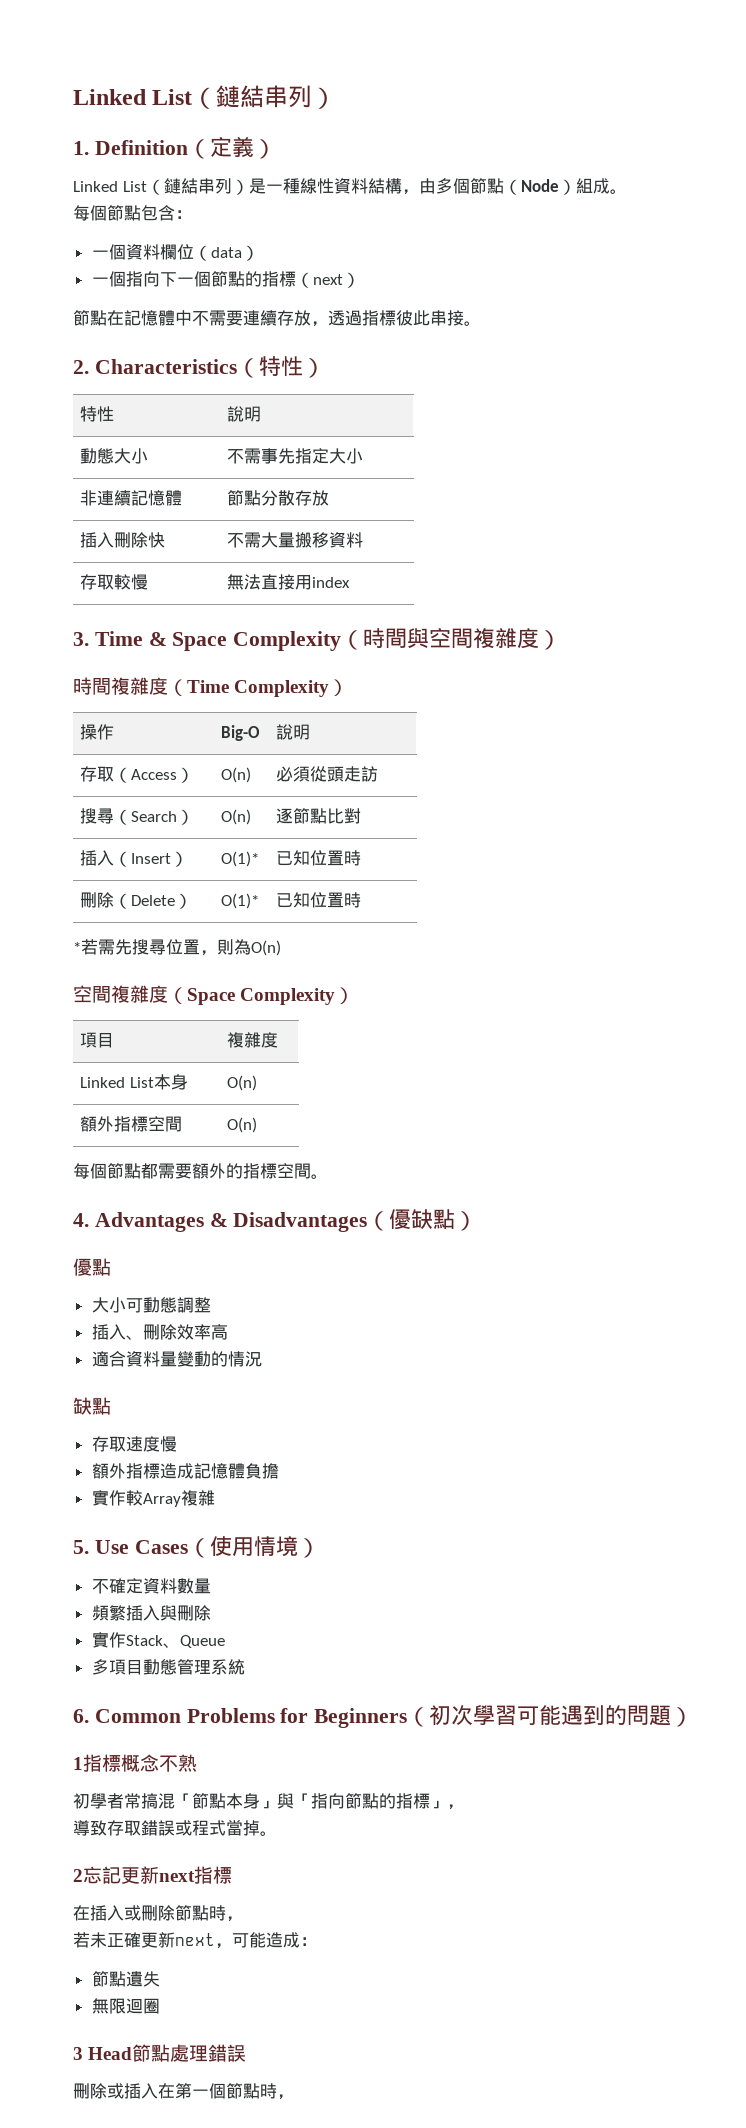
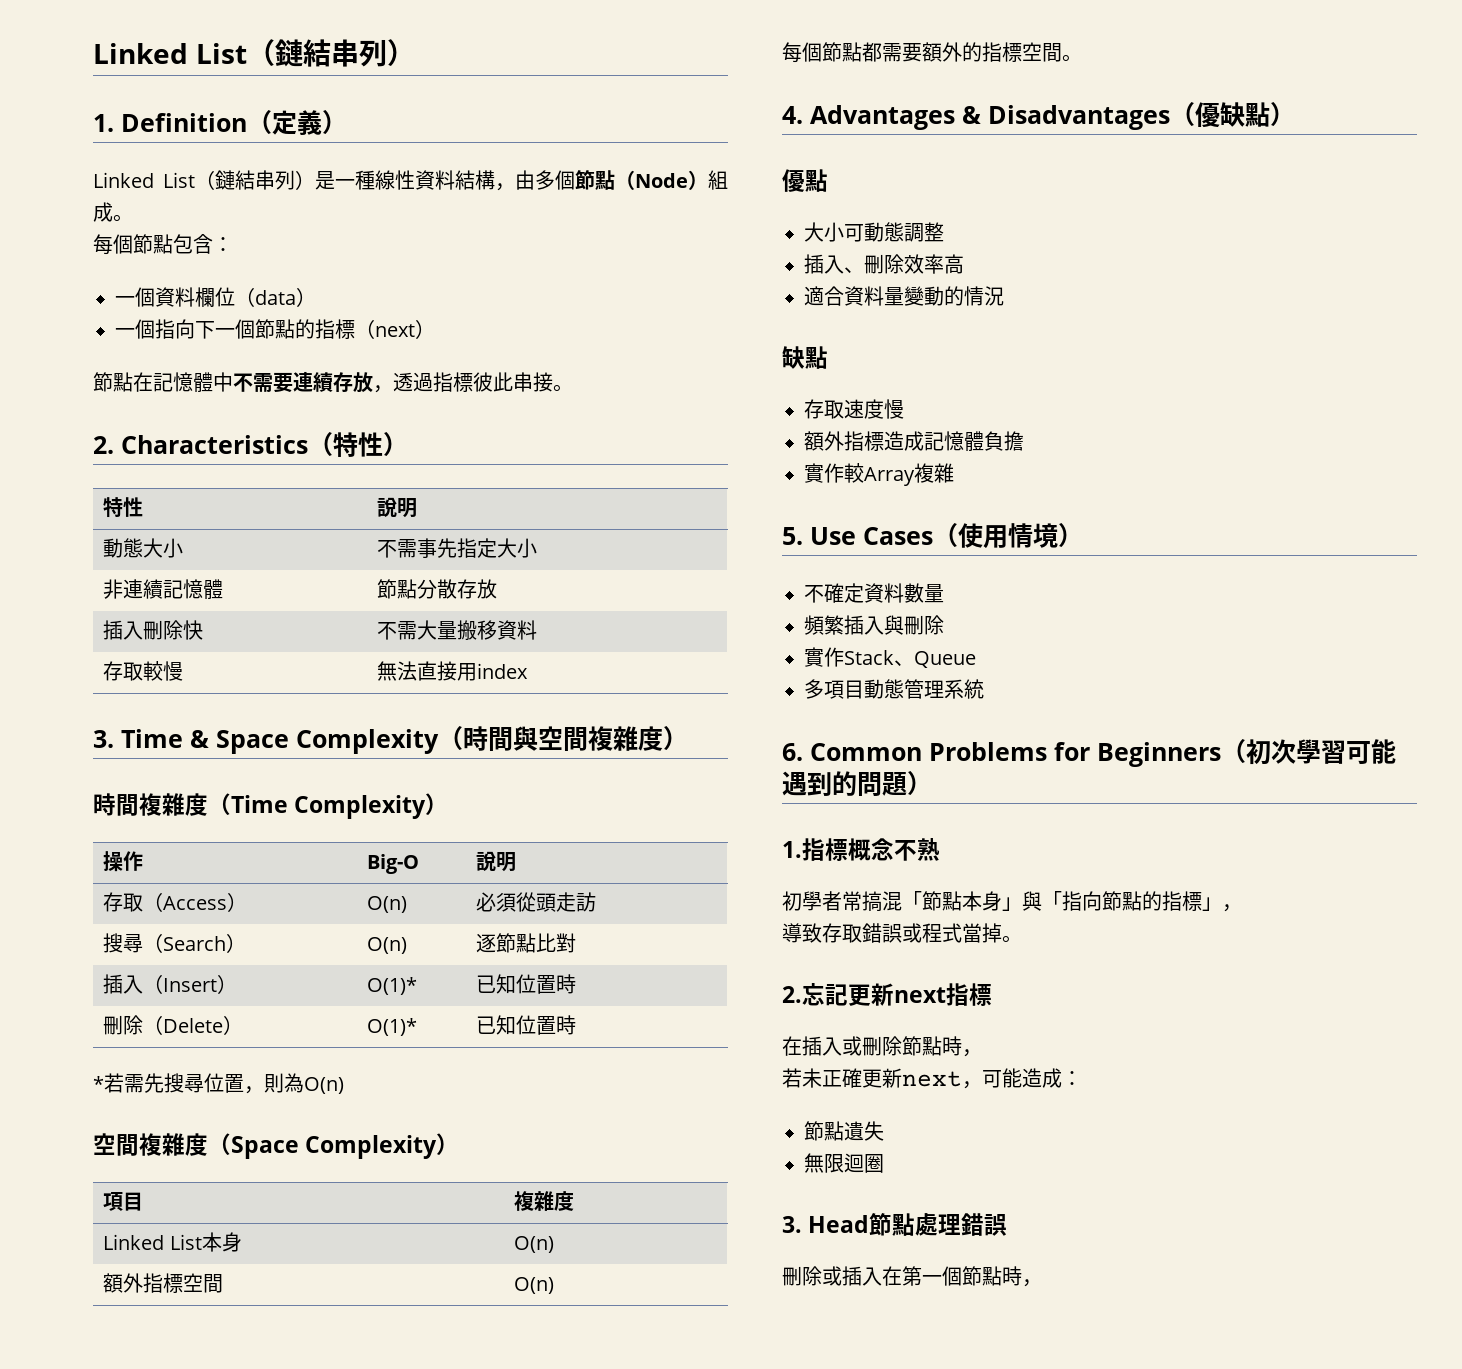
[73,1757,83,1770] 1 -> [782,841,802,858] 1.
[73,1869,83,1882] 2 -> [782,986,802,1003] 2.
[73,2047,83,2060] 3 -> [782,1216,802,1233] 3.

